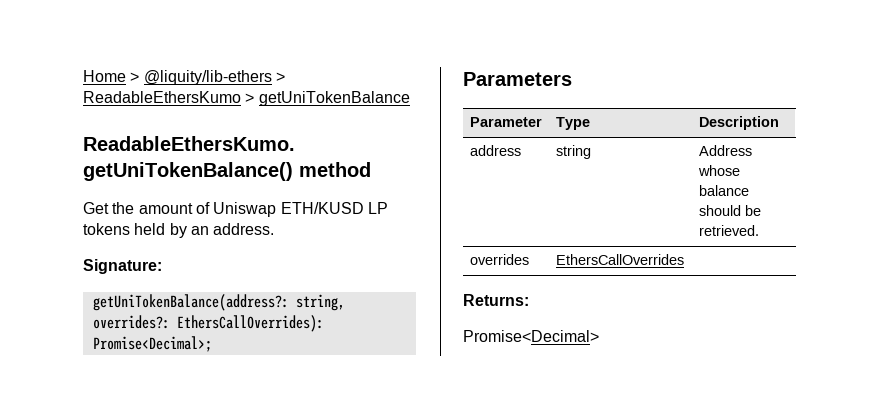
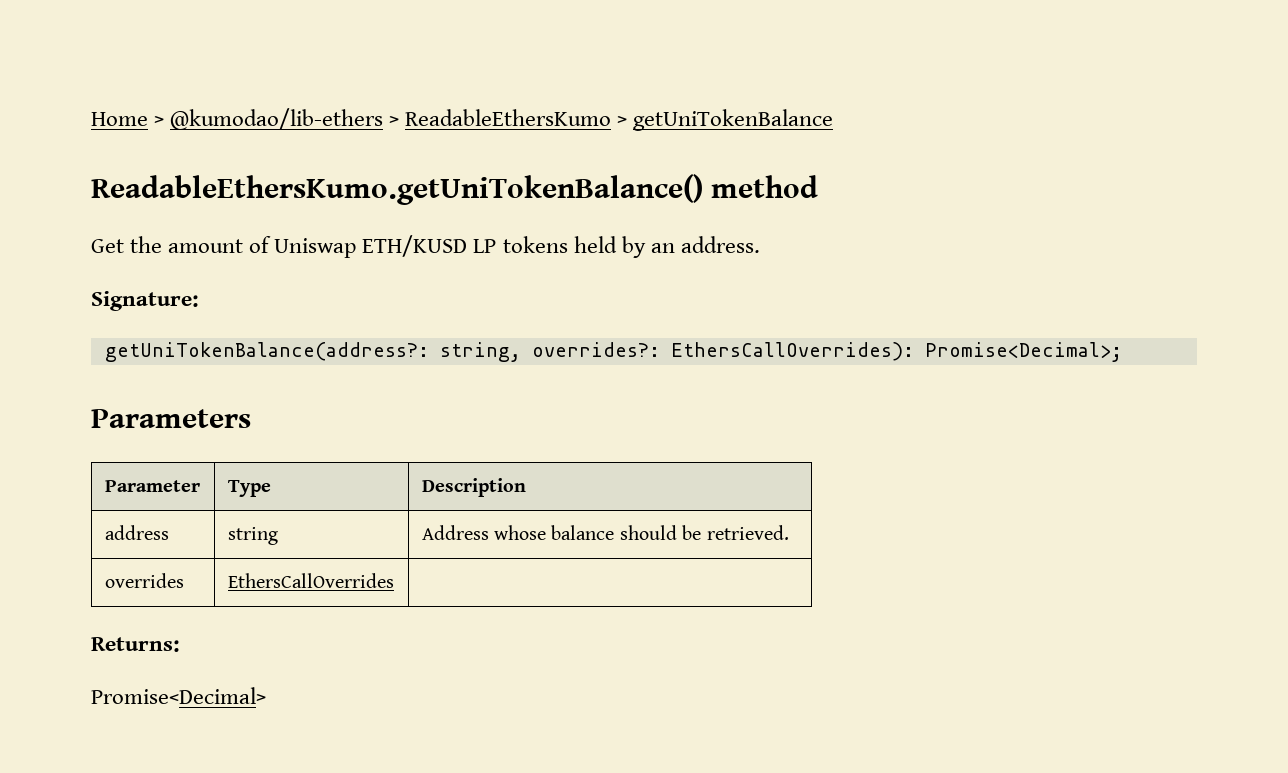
[143,70,272,85] @liquity/lib-ethers -> [170,108,384,130] @kumodao/lib-ethers

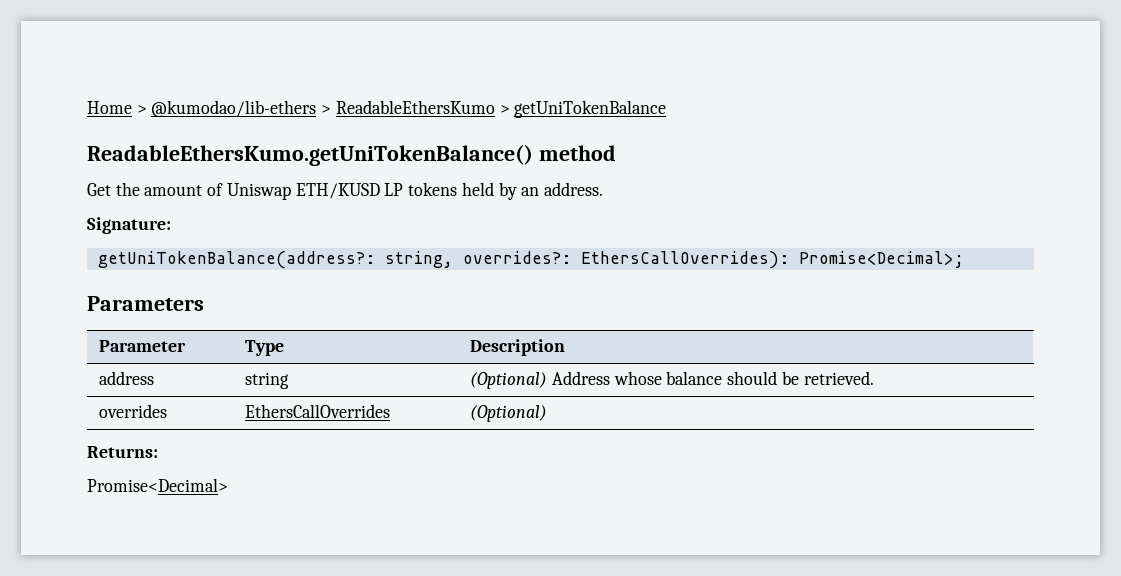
(278, 536) none -> [470,372,548,389] (Optional)
(394, 580) none -> [470,405,548,422] (Optional)

